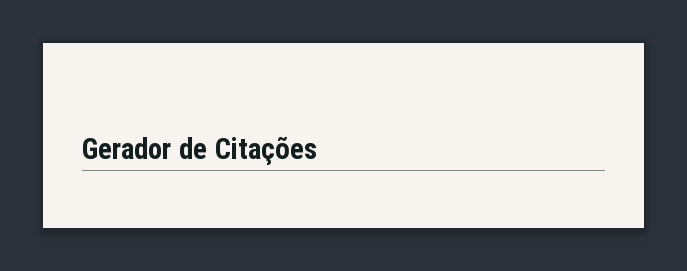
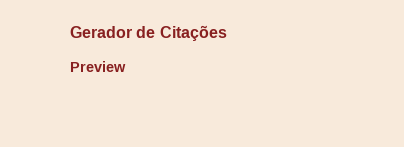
(317, 151) none -> [70,61,126,72] // Preview

